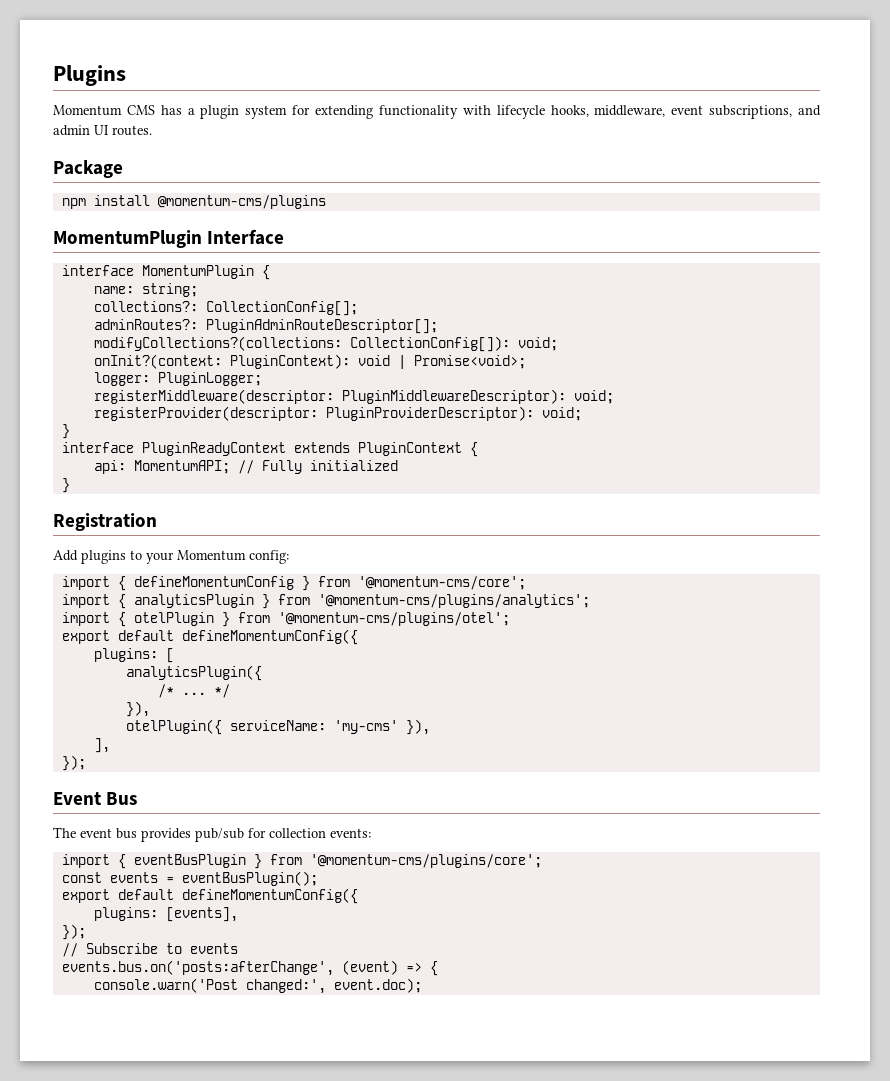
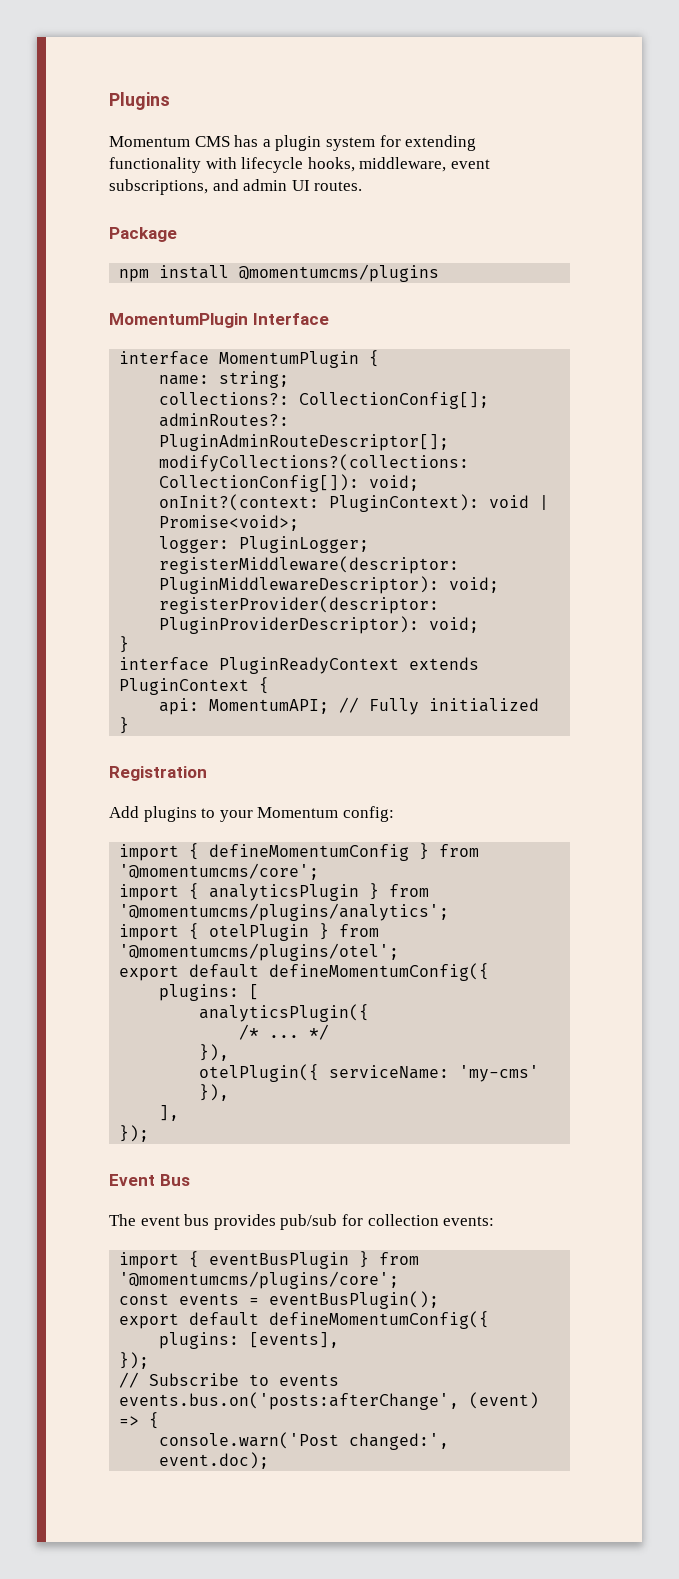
[157,195,326,209] @momentum-cms/plugins -> [239,264,440,282] @momentumcms/plugins
[357,576,526,590] '@momentum-cms/core'; -> [119,863,320,880] '@momentumcms/core';
[317,594,590,608] '@momentum-cms/plugins/analytics'; -> [119,903,450,921] '@momentumcms/plugins/analytics';
[277,612,510,626] '@momentum-cms/plugins/otel'; -> [119,943,400,961] '@momentumcms/plugins/otel';
[309,854,542,868] '@momentum-cms/plugins/core'; -> [119,1271,400,1289] '@momentumcms/plugins/core';

